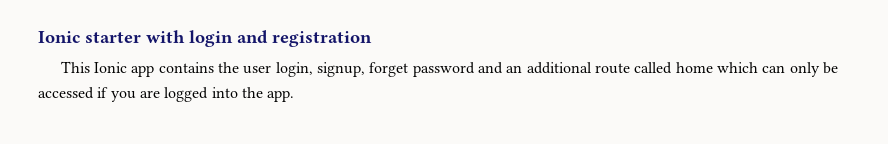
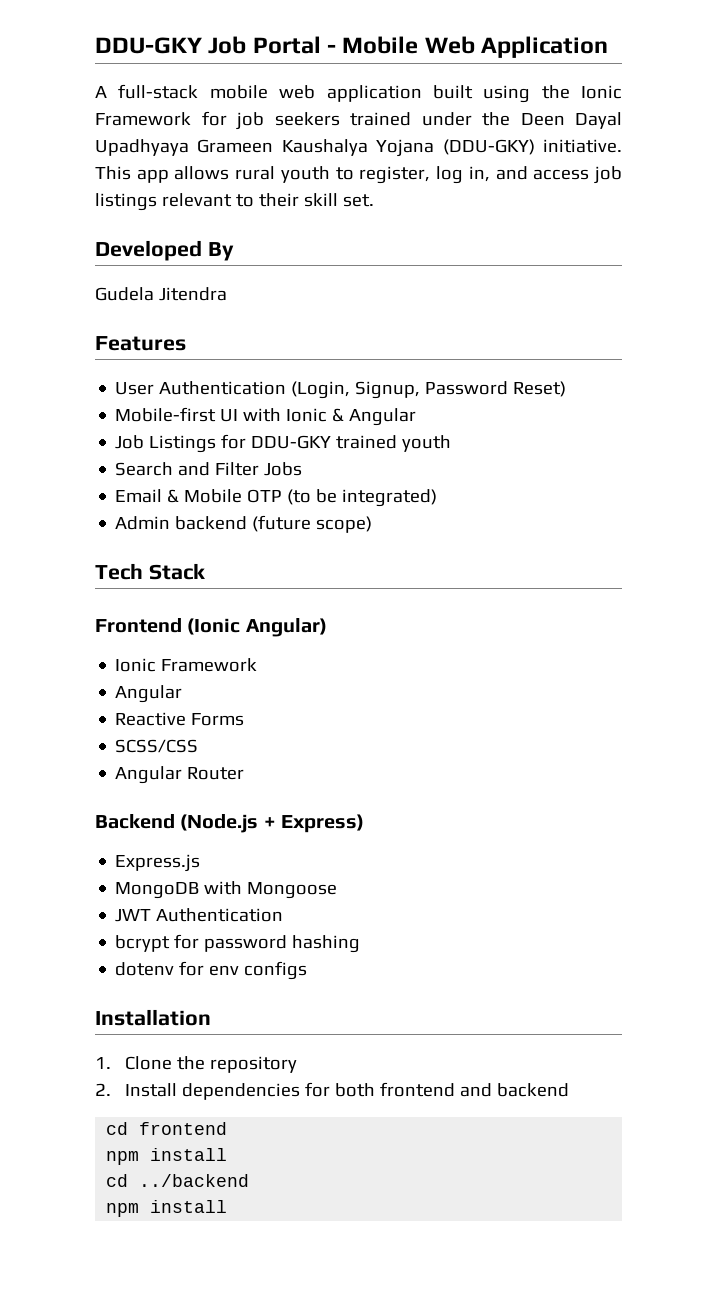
[38,30,372,47] [60,61,838,77] [38,87,295,102] Ionic starter with login and registration // This Ionic app contains the user login, signup, forget password and an additional route called home which can only be accessed if you are logged into the app. -> [95,36,609,58] [95,84,622,103] [95,111,622,130] [95,139,622,157] [95,166,623,184] [95,193,374,211] [95,240,234,261] [95,287,227,301] [95,336,186,351] [115,381,567,399] [115,407,417,426] [115,434,452,453] [115,462,303,476] [115,489,438,507] [115,515,373,533] [95,563,205,580] [95,618,327,637] [115,658,258,672] [115,685,183,703] [115,712,245,726] [115,739,199,753] [115,766,245,784] [95,814,365,833] [115,854,201,872] [115,881,338,899] [115,908,284,922] [115,934,361,953] [115,961,308,980] [95,1009,211,1026] [95,1056,297,1073] [95,1082,569,1100] [106,1122,228,1135] [106,1148,228,1165] [106,1174,250,1187] [106,1200,228,1217] DDU-GKY Job Portal - Mobile Web Application // A full-stack mobile web application built using the Ionic Framework for job seekers trained under the Deen Dayal Upadhyaya Grameen Kaushalya Yojana (DDU-GKY) initiative. This app allows rural youth to register, log in, and access job listings relevant to their skill set. // Developed By // Gudela Jitendra // Features // User Authentication (Login, Signup, Password Reset) // Mobile-first UI with Ionic & Angular // Job Listings for DDU-GKY trained youth // Search and Filter Jobs // Email & Mobile OTP (to be integrated) // Admin backend (future scope) // Tech Stack // Frontend (Ionic Angular) // Ionic Framework // Angular // Reactive Forms // SCSS/CSS // Angular Router // Backend (Node.js + Express) // Express.js // MongoDB with Mongoose // JWT Authentication // bcrypt for password hashing // dotenv for env configs // Installation // 1. Clone the repository // 2. Install dependencies for both frontend and backend // cd frontend // npm install // cd ../backend // npm install

